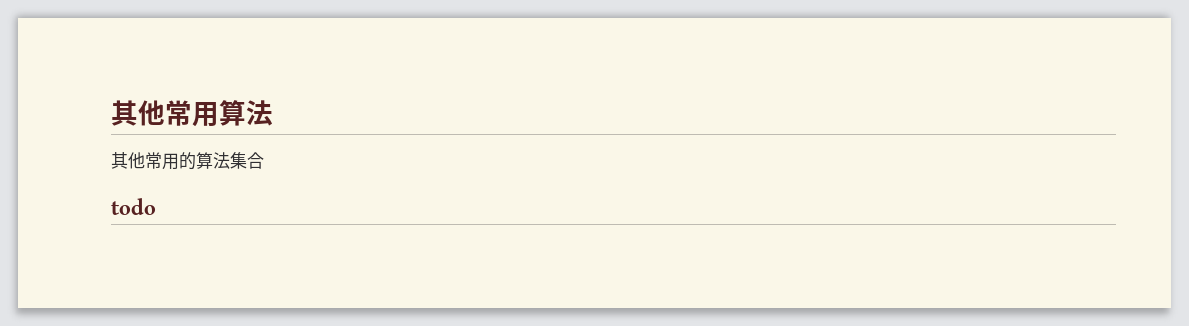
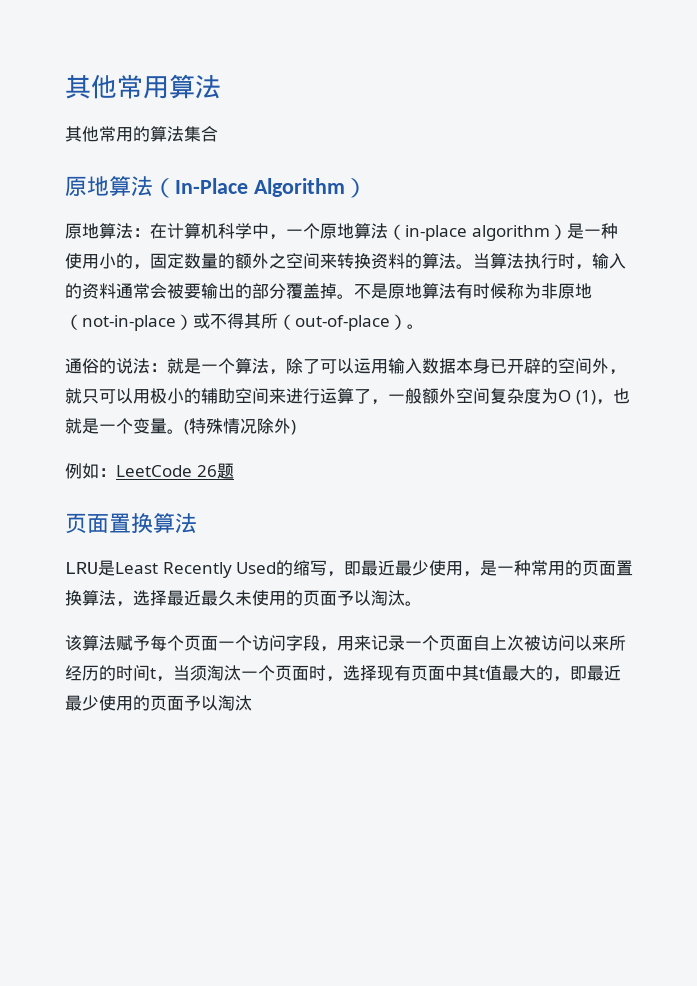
[111,198,156,215] todo -> [65,176,367,198] [65,223,618,241] [65,253,626,270] [65,283,592,299] [65,313,424,331] [65,358,626,375] [65,388,630,405] [65,418,296,435] [65,463,234,479] [65,513,197,534] [65,560,634,578] [65,590,422,607] [65,635,626,652] [65,665,621,682] [65,695,252,711] 原地算法（In-Place Algorithm） // 原地算法：在计算机科学中，一个原地算法（in-place algorithm）是一种使用小的，固定数量的额外之空间来转换资料的算法。当算法执行时，输入的资料通常会被要输出的部分覆盖掉。不是原地算法有时候称为非原地（not-in-place）或不得其所（out-of-place）。 // 通俗的说法：就是一个算法，除了可以运用输入数据本身已开辟的空间外，就只可以用极小的辅助空间来进行运算了，一般额外空间复杂度为O (1)，也就是一个变量。(特殊情况除外) // 例如：LeetCode 26题 // 页面置换算法 // LRU是Least Recently Used的缩写，即最近最少使用，是一种常用的页面置换算法，选择最近最久未使用的页面予以淘汰。 // 该算法赋予每个页面一个访问字段，用来记录一个页面自上次被访问以来所经历的时间t，当须淘汰一个页面时，选择现有页面中其t值最大的，即最近最少使用的页面予以淘汰

